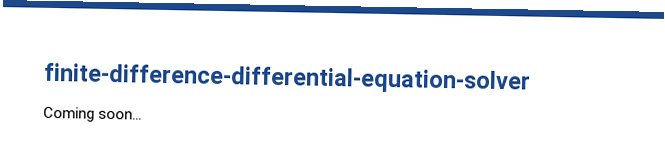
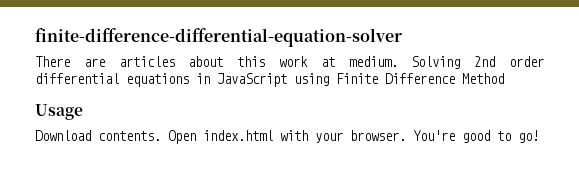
[43,106,143,122] Coming soon... -> [35,56,544,69] [35,73,504,87] [35,104,83,120] [35,130,539,144] There are articles about this work at medium. Solving 2nd order differential equations in JavaScript using Finite Difference Method // Usage // Download contents. Open index.html with your browser. You're good to go!

